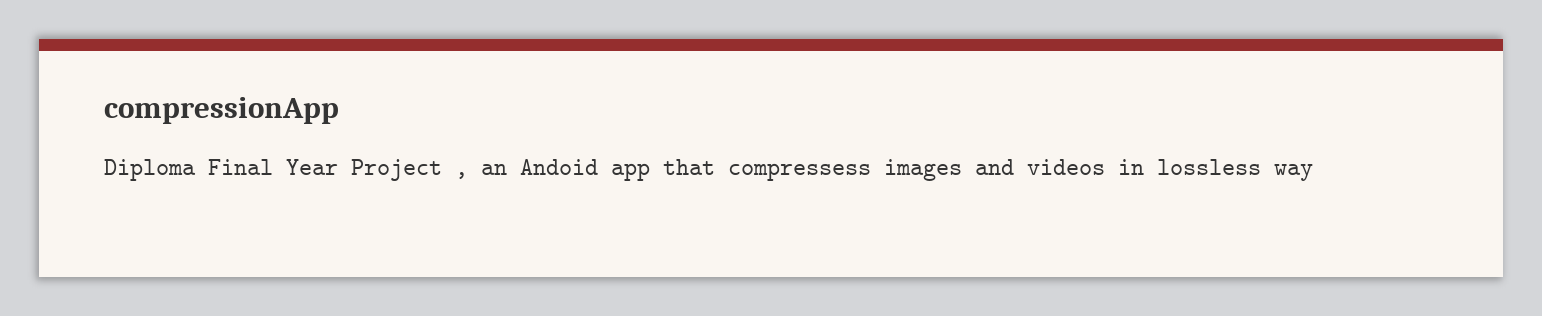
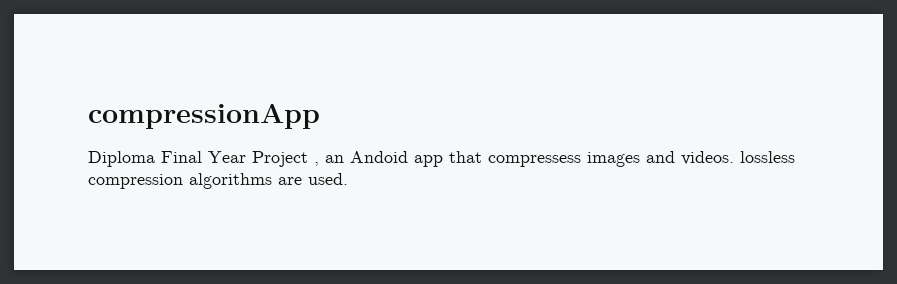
[1027,159,1313,181] videos in lossless way -> [681,151,795,165] [88,173,348,189] videos. lossless compression algorithms are used.

